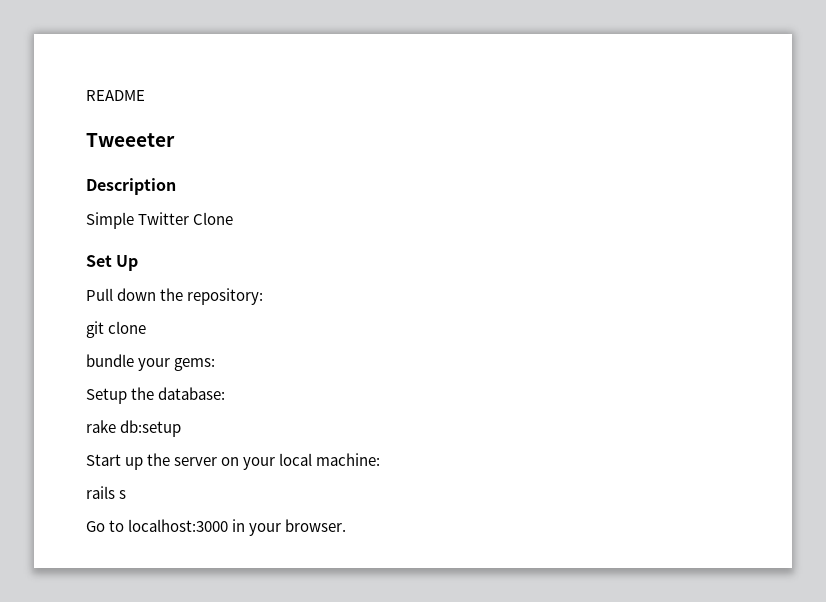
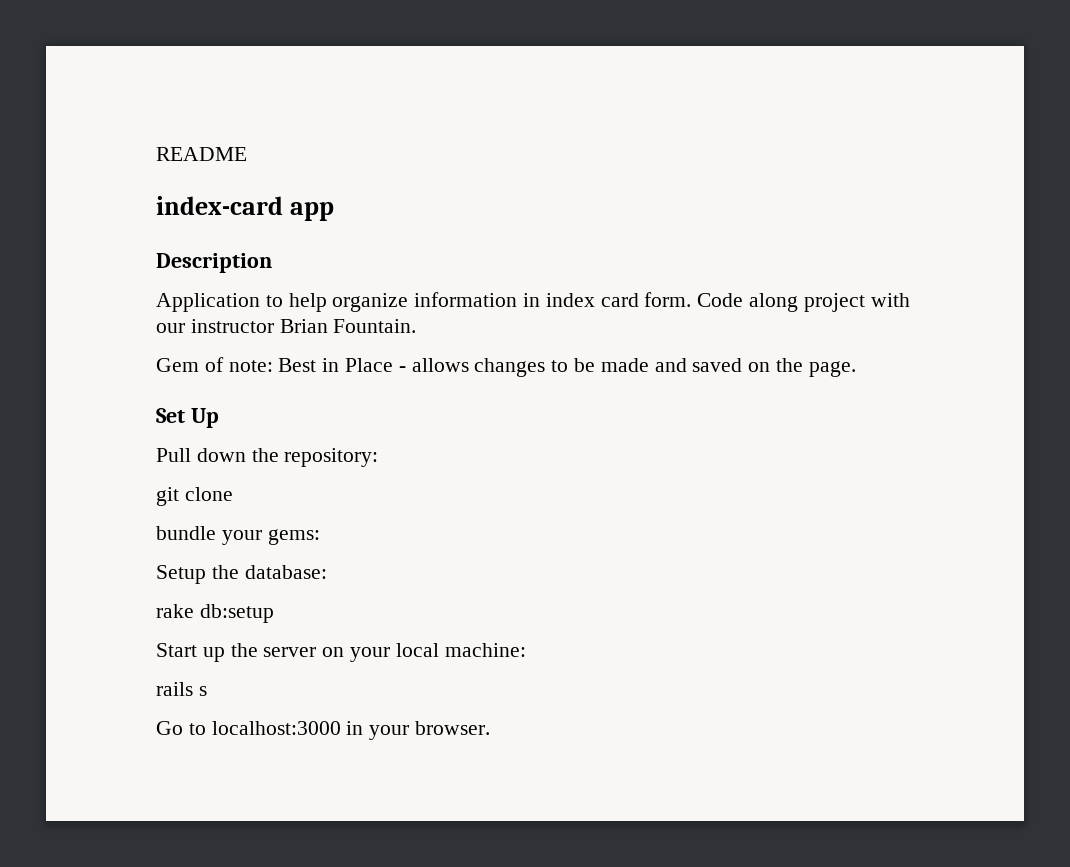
[86,133,175,147] Tweeeter -> [156,196,335,221] index-card app
[86,212,234,229] Simple Twitter Clone -> [156,292,910,312] [156,319,417,333] [156,357,856,377] Application to help organize information in index card form. Code along project with our instructor Brian Fountain. // Gem of note: Best in Place - allows changes to be made and saved on the page.

